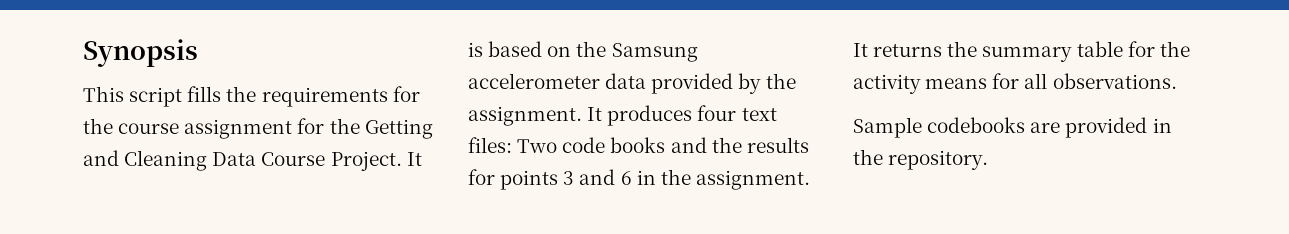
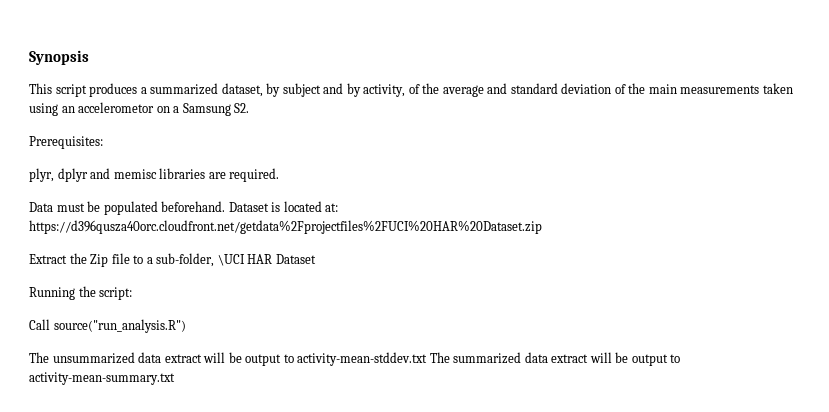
[187,86,420,107] [83,118,433,139] [83,150,422,171] [468,41,698,62] [468,73,796,94] [468,105,777,126] [468,137,809,153] [468,169,810,190] [853,41,1190,62] [853,73,1177,94] [853,117,1172,138] [853,149,989,170] fills the requirements for the course assignment for the Getting and Cleaning Data Course Project. It is based on the Samsung accelerometer data provided by the assignment. It produces four text files: Two code books and the results for points 3 and 6 in the assignment. It returns the summary table for the activity means for all observations. // Sample codebooks are provided in the repository. -> [89,83,793,97] [29,102,250,116] [29,136,103,149] [29,168,280,182] [29,201,339,215] [29,220,542,234] [29,253,316,267] [29,286,133,300] [29,319,186,333] [29,352,681,366] [29,372,175,385] produces a summarized dataset, by subject and by activity, of the average and standard deviation of the main measurements taken using an accelerometor on a Samsung S2. // Prerequisites: // plyr, dplyr and memisc libraries are required. // Data must be populated beforehand. Dataset is located at: https://d396qusza40orc.cloudfront.net/getdata%2Fprojectfiles%2FUCI%20HAR%20Dataset.zip // Extract the Zip file to a sub-folder, \UCI HAR Dataset // Running the script: // Call source("run_analysis.R") // The unsummarized data extract will be output to activity-mean-stddev.txt The summarized data extract will be output to activity-mean-summary.txt

